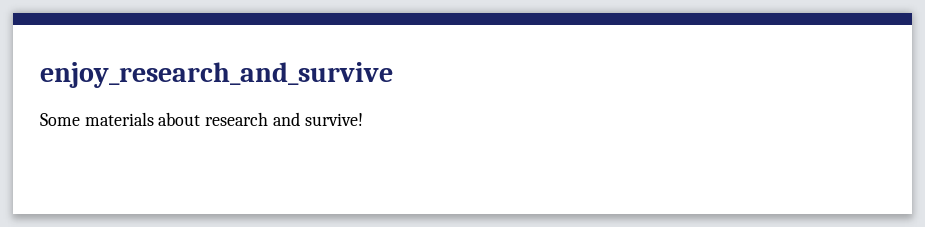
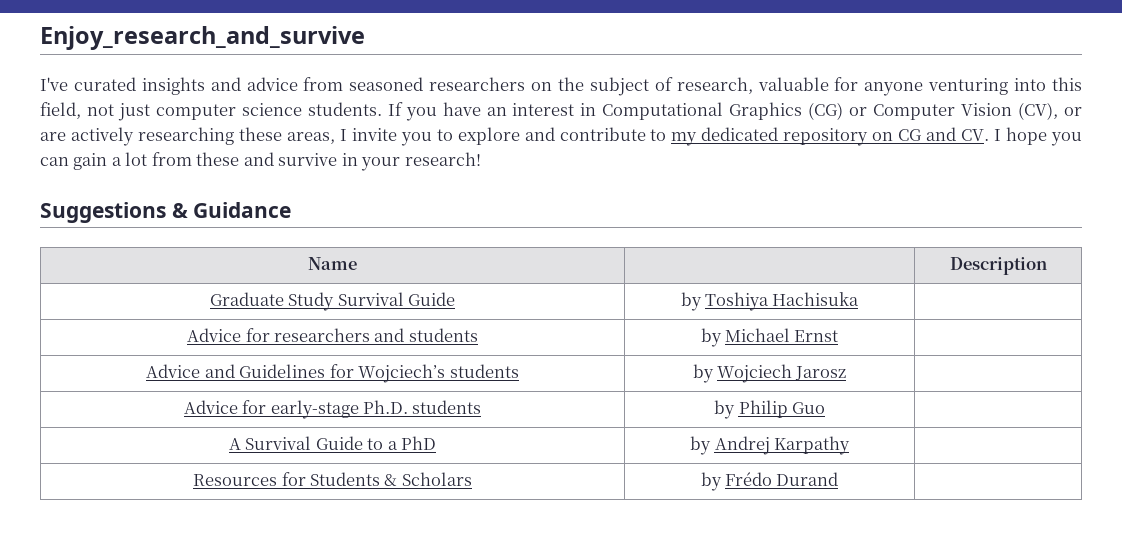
[40,62,393,88] [40,112,363,126] enjoy_research_and_survive // Some materials about research and survive! -> [40,26,365,50] [40,77,1083,96] [40,102,1082,121] [40,127,1083,146] [40,152,481,171] [40,202,292,223] [308,257,357,270] [949,257,1047,275] [209,292,456,311] [680,292,860,311] [187,328,478,342] [700,328,839,347] [146,364,519,383] [692,364,847,383] [183,400,482,419] [714,400,825,419] [228,436,437,450] [690,436,850,455] [193,472,472,486] [700,472,839,491] Enjoy_research_and_survive // I've curated insights and advice from seasoned researchers on the subject of research, valuable for anyone venturing into this field, not just computer science students. If you have an interest in Computational Graphics (CG) or Computer Vision (CV), or are actively researching these areas, I invite you to explore and contribute to my dedicated repository on CG and CV. I hope you can gain a lot from these and survive in your research! // Suggestions & Guidance // Name | | Description // Graduate Study Survival Guide | by Toshiya Hachisuka | // Advice for researchers and students | by Michael Ernst | // Advice and Guidelines for Wojciech’s students | by Wojciech Jarosz | // Advice for early-stage Ph.D. students | by Philip Guo | // A Survival Guide to a PhD | by Andrej Karpathy | // Resources for Students & Scholars | by Frédo Durand |

